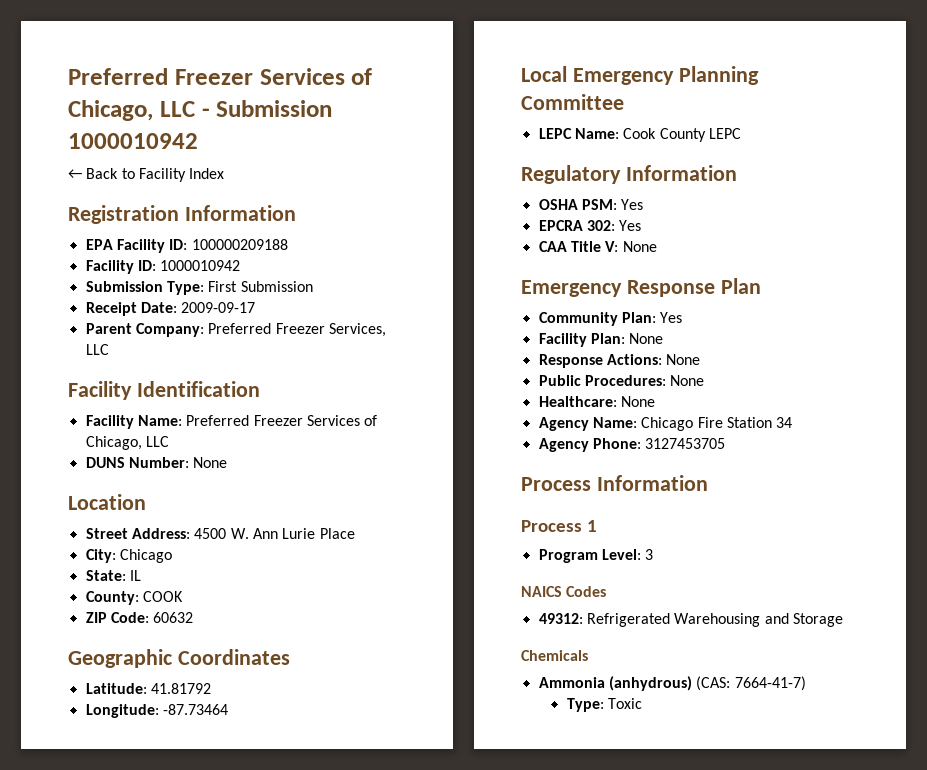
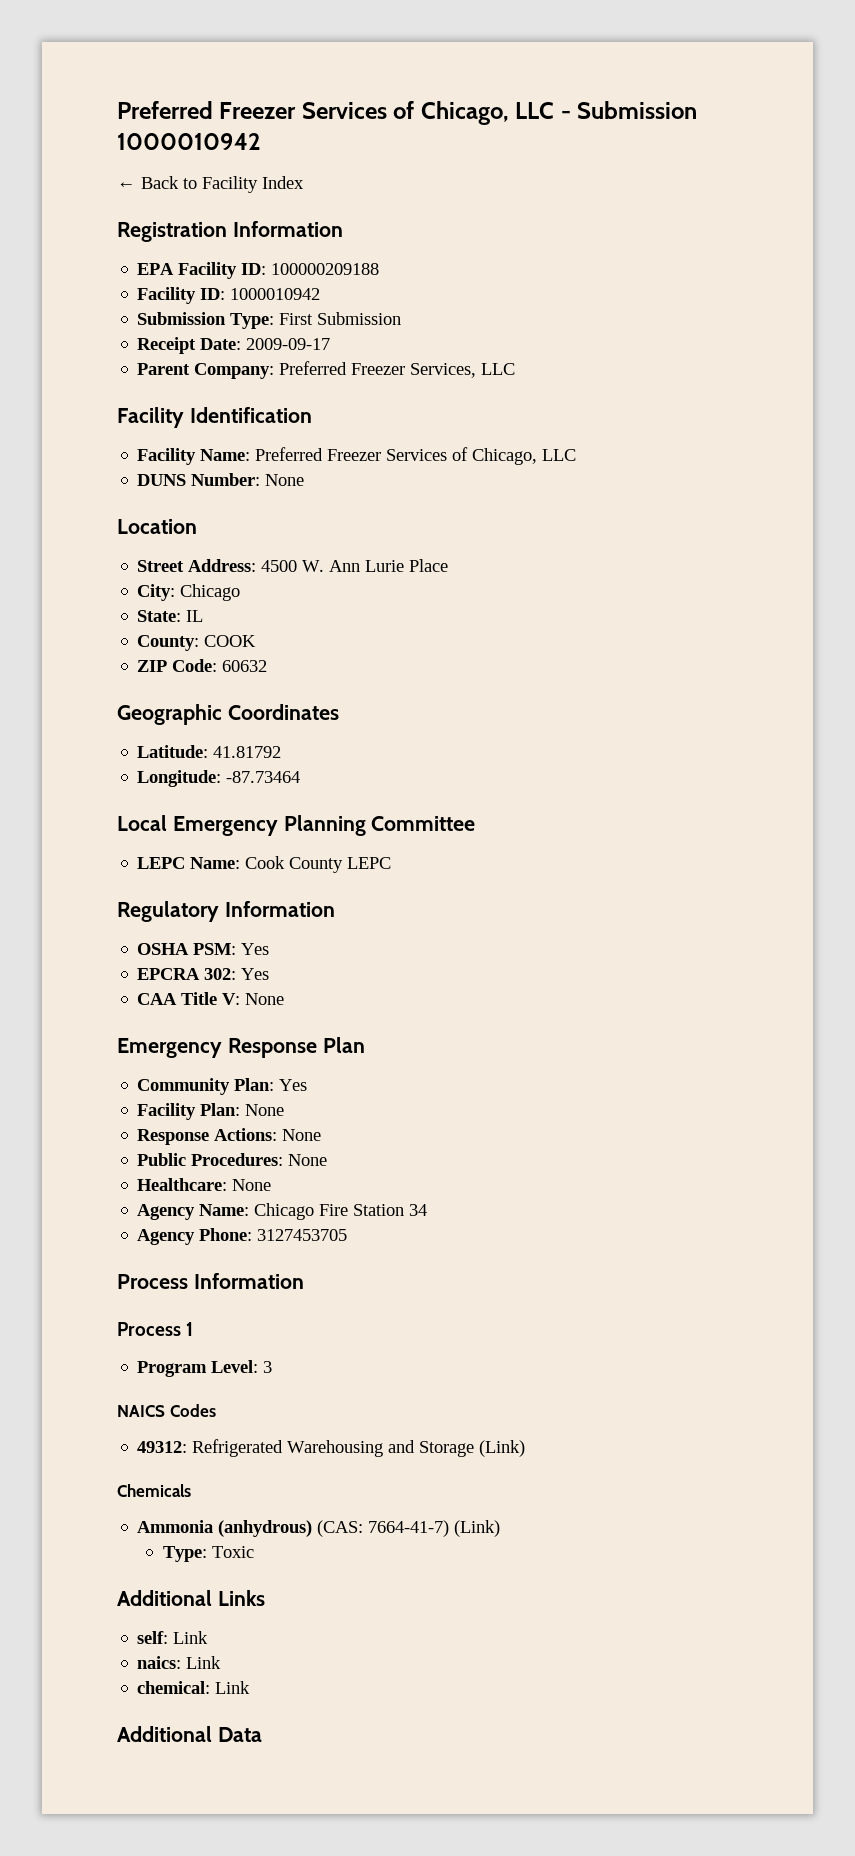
(843, 620) none -> [479,1440,526,1457] (Link)
(806, 683) none -> [454,1520,501,1537] (Link)
(642, 703) none -> [117,1590,265,1606] [137,1631,209,1644] [137,1656,222,1669] [137,1681,251,1694] [117,1726,262,1742] // Additional Links // self: Link // naics: Link // chemical: Link // Additional Data

